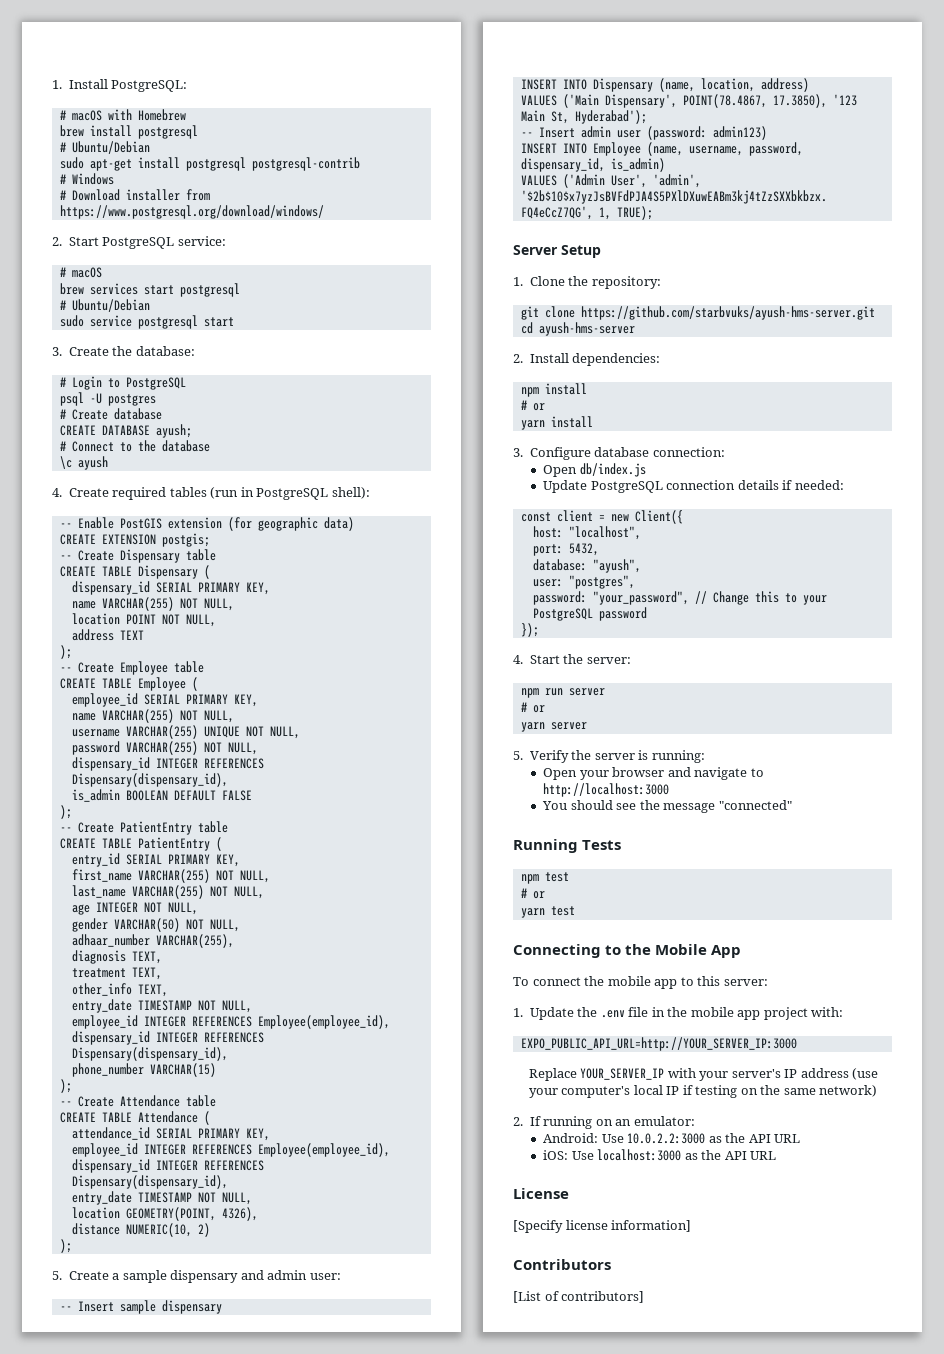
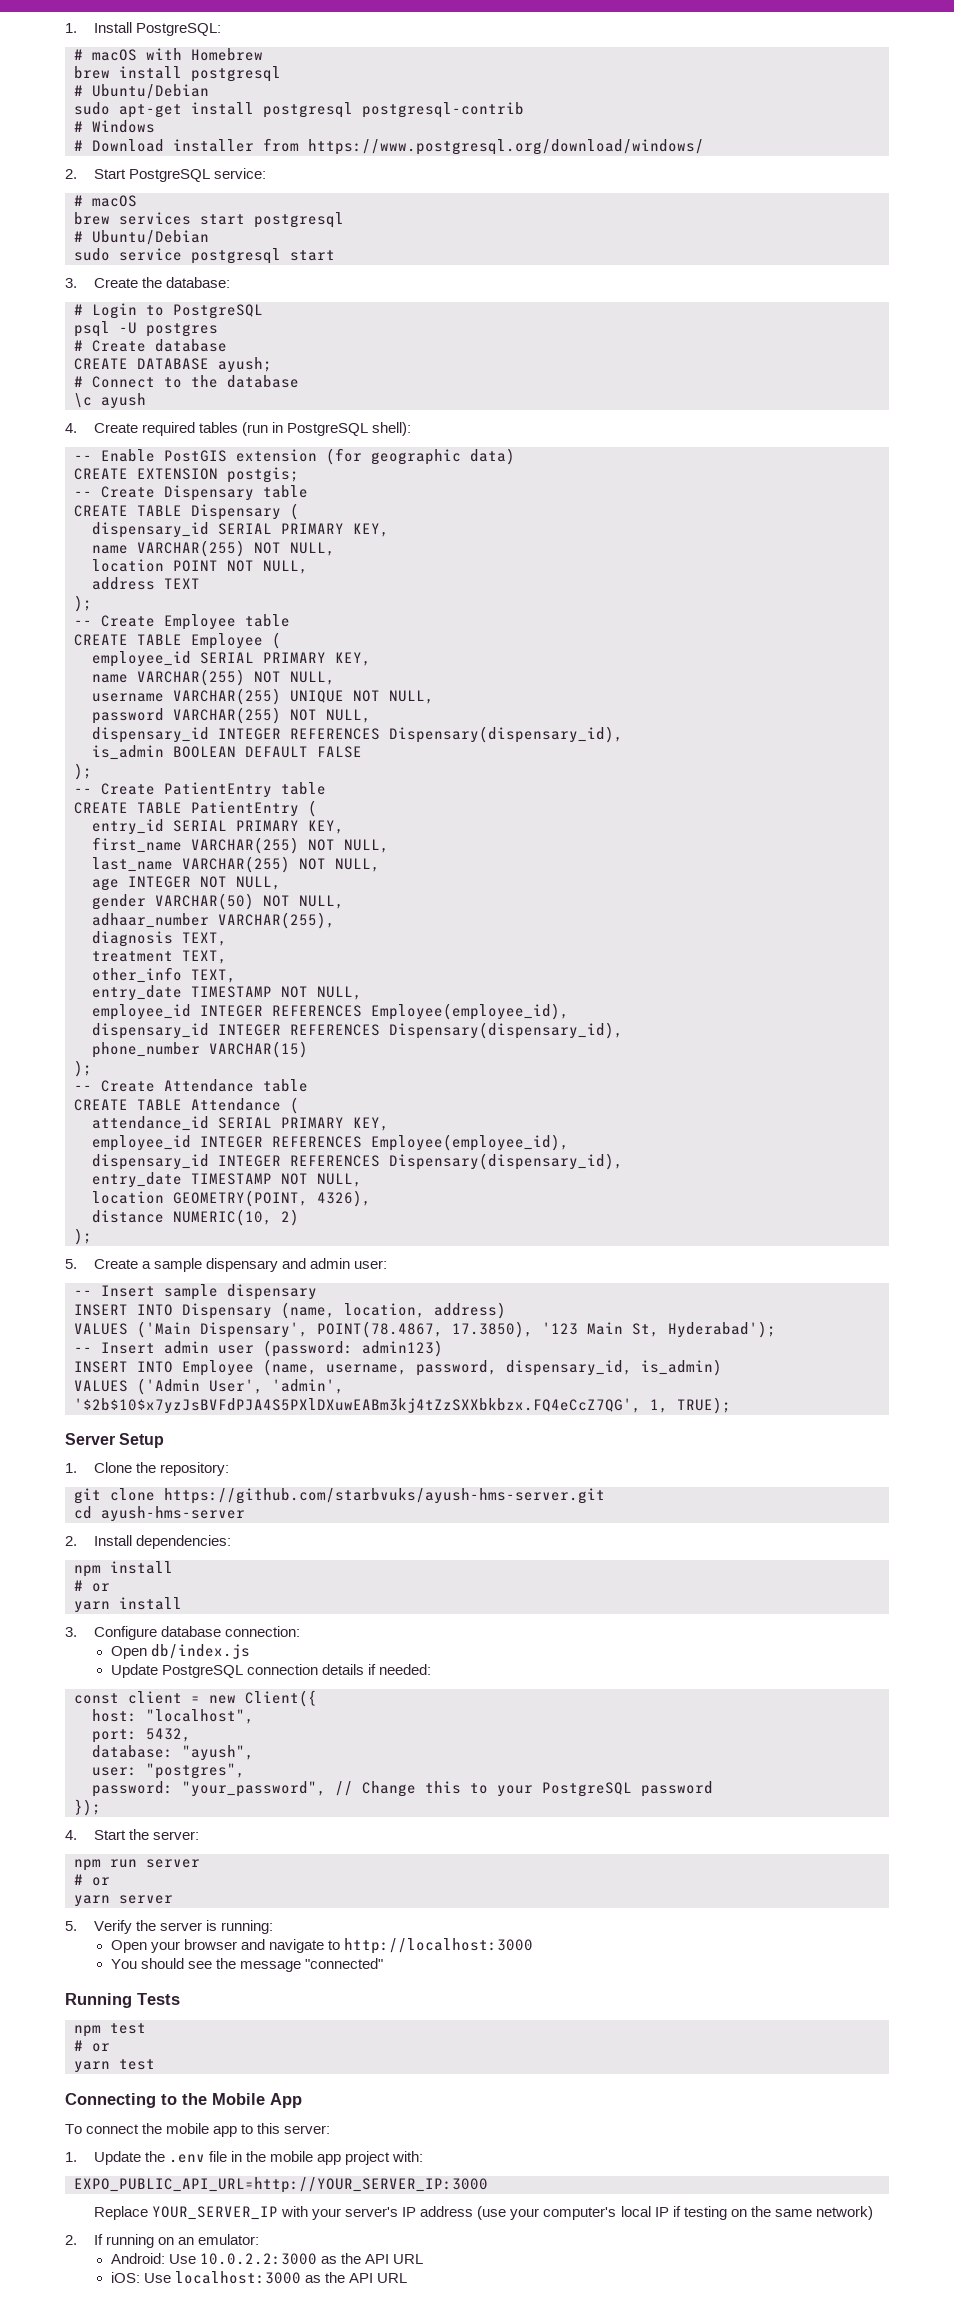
[513,1188,569,1199] [513,1220,692,1233] [513,1259,611,1270] [513,1291,645,1303] // License // [Specify license information] // Contributors // [List of contributors] -> (407, 2278) none

